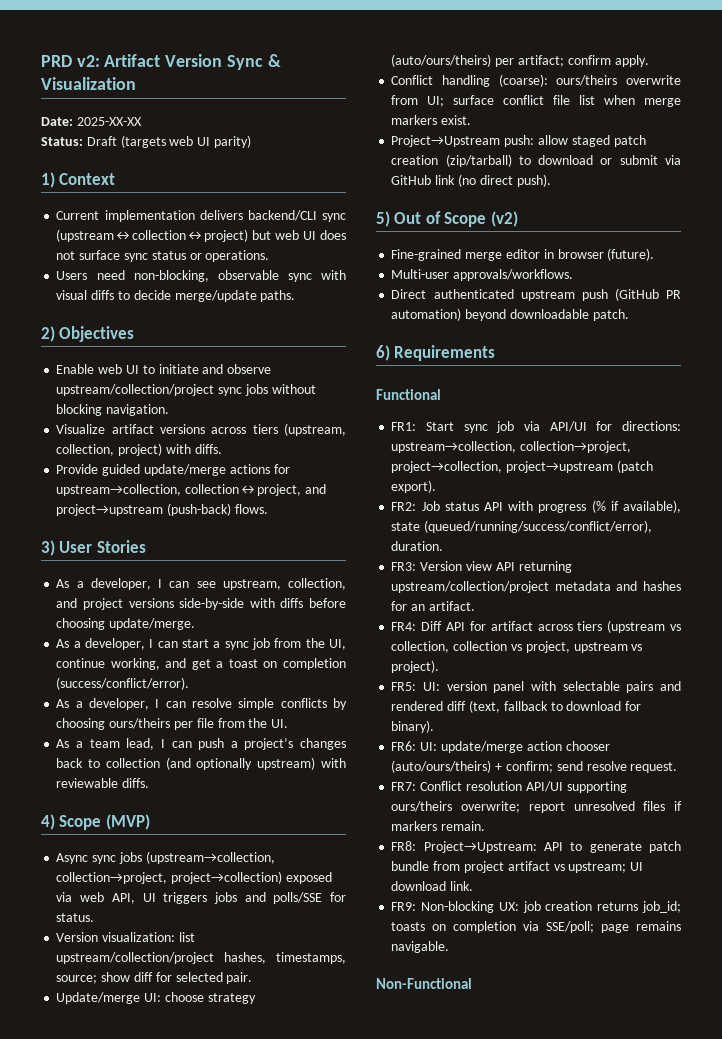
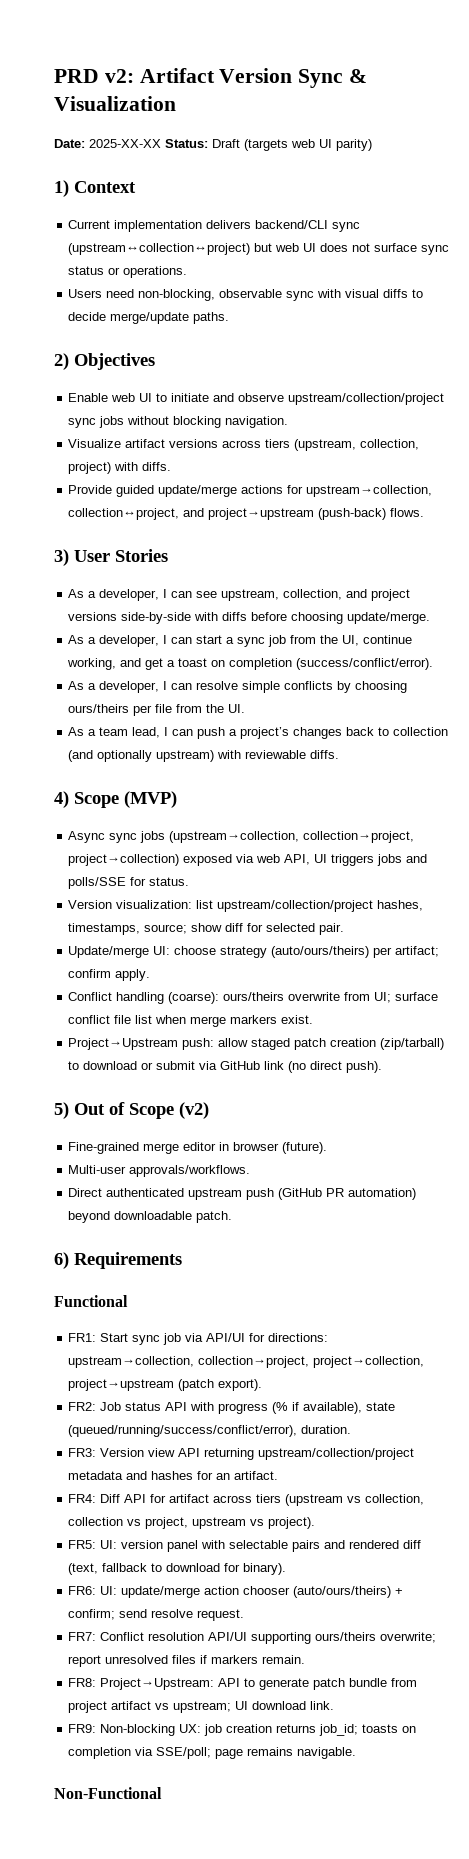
(142, 121) // -> (161, 143) none

